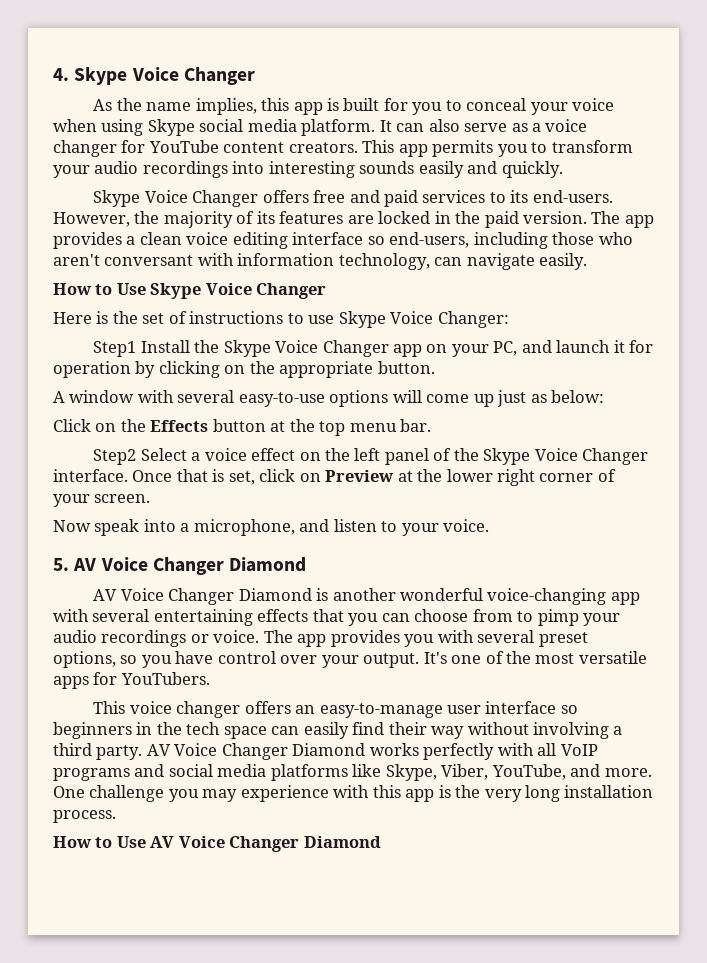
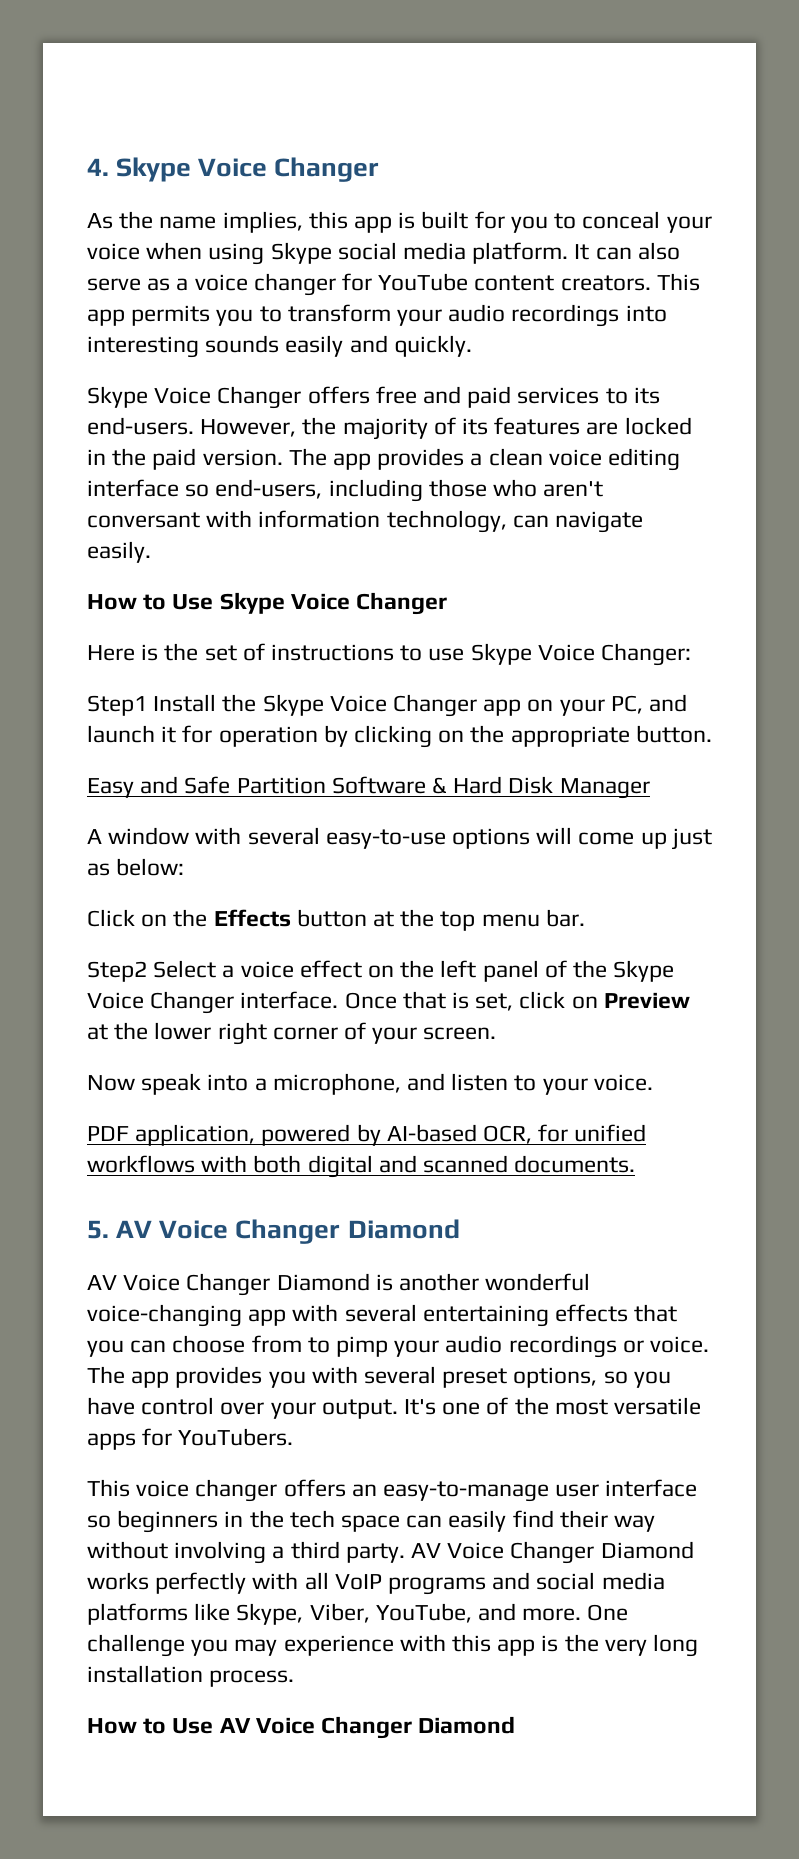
(435, 367) none -> [87,776,650,799] // Easy and Safe Partition Software & Hard Disk Manager
(490, 525) none -> [87,1124,647,1146] [87,1155,636,1178] // PDF application, powered by AI-based OCR, for unified workflows with both digital and scanned documents.

